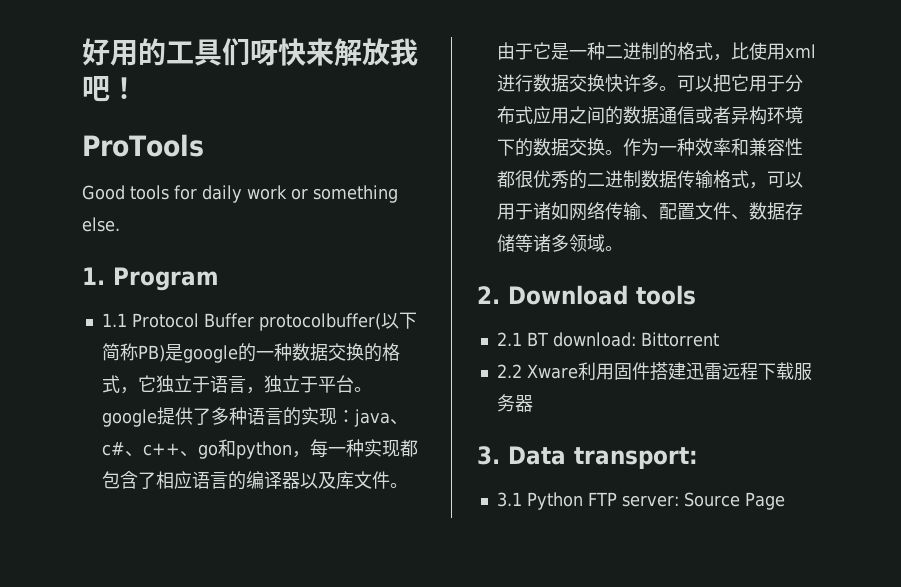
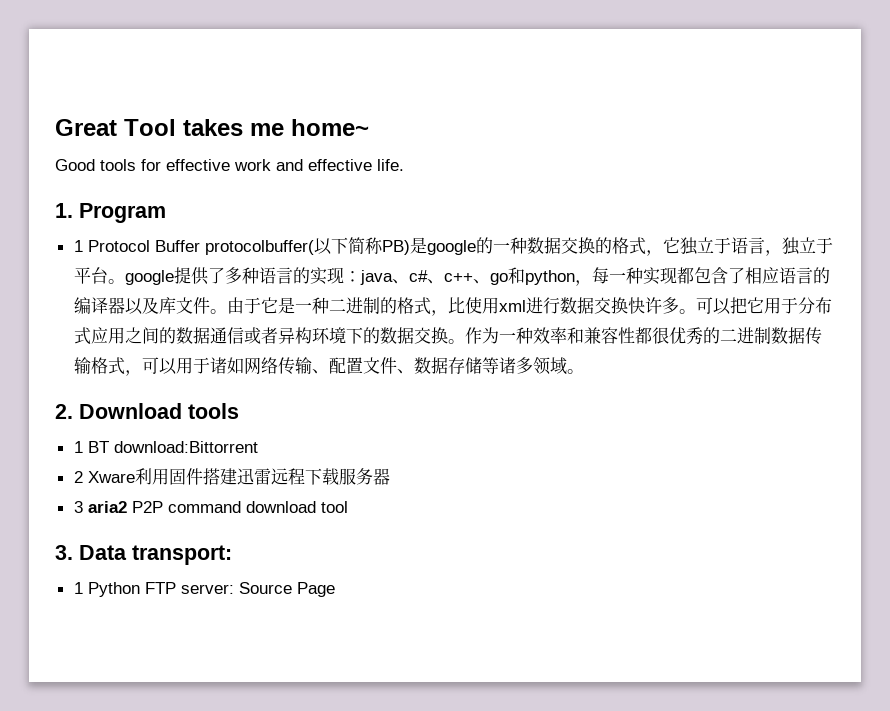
[82,38,418,66] [82,76,138,102] [82,134,204,157] [82,185,398,203] [82,217,120,232] 好用的工具们呀快来解放我吧！ // ProTools // Good tools for daily work or something else. -> [55,119,369,136] [55,159,404,171] Great Tool takes me home~ // Good tools for effective work and effective life.
[101,313,127,327] 1.1 -> [73,240,83,252] 1
[496,332,719,347] [496,364,522,378] 2.1 BT download: Bittorrent // 2.2 -> [73,441,258,453] [73,471,83,483] 1 BT download:Bittorrent // 2
(533, 403) none -> [73,501,348,513] // 3 aria2 P2P command download tool
[496,492,522,507] 3.1 -> [73,582,83,594] 1

